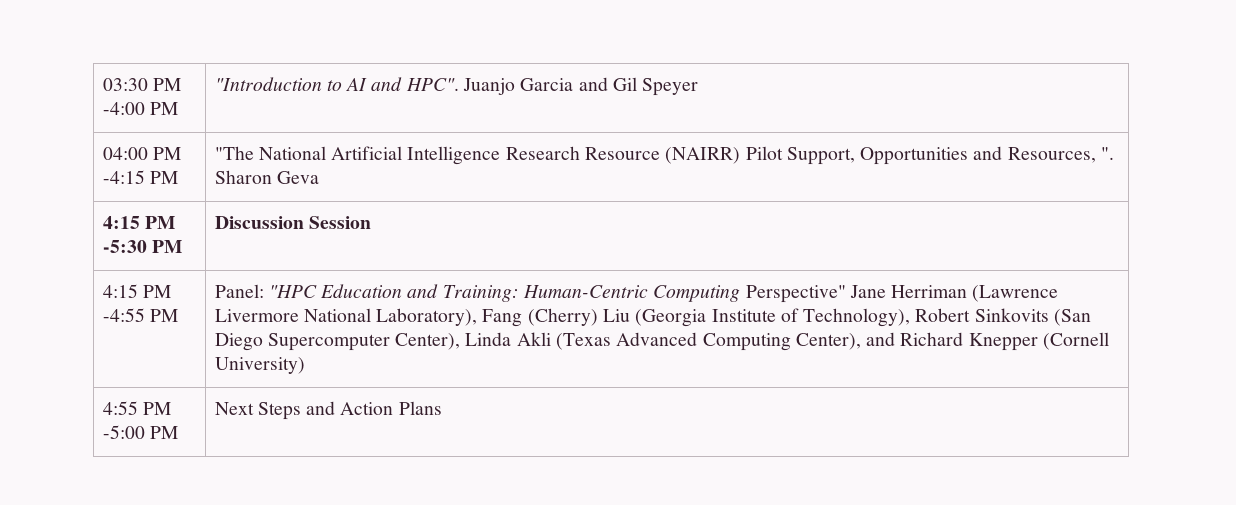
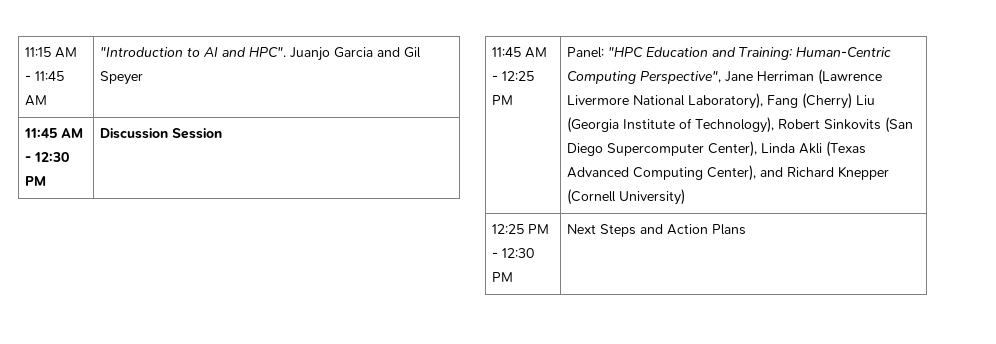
[102,78,181,91] [102,102,178,115] 03:30 PM -4:00 PM -> [25,47,78,58] [25,71,65,81] [25,95,48,106] 11:15 AM - 11:45 AM
[102,147,181,160] [102,170,178,184] [214,146,1114,165] [214,170,319,184] [102,216,175,229] [102,240,147,253] 04:00 PM -4:15 PM | "The National Artificial Intelligence Research Resource (NAIRR) Pilot Support, Opportunities and Resources, ". Sharon Geva // 4:15 PM -5:30 -> [24,128,84,138] [25,152,70,162] 11:45 AM - 12:30
[102,284,171,298] [102,308,145,322] 4:15 PM -4:55 -> [492,47,548,58] [492,71,535,81] 11:45 AM - 12:25
[745,285,846,303] Perspective" -> [640,71,722,84] Perspective",
[102,401,171,415] [102,425,145,439] 4:55 PM -5:00 -> [492,224,550,234] [492,248,535,258] 12:25 PM - 12:30

